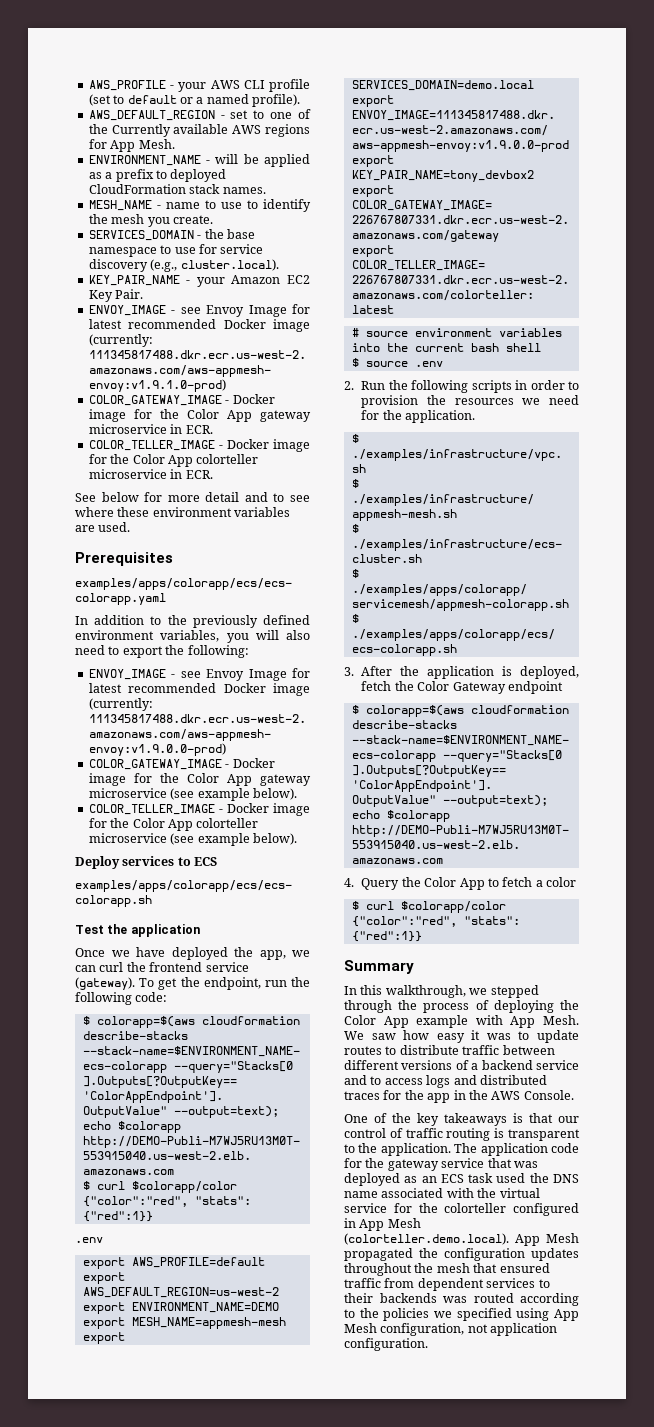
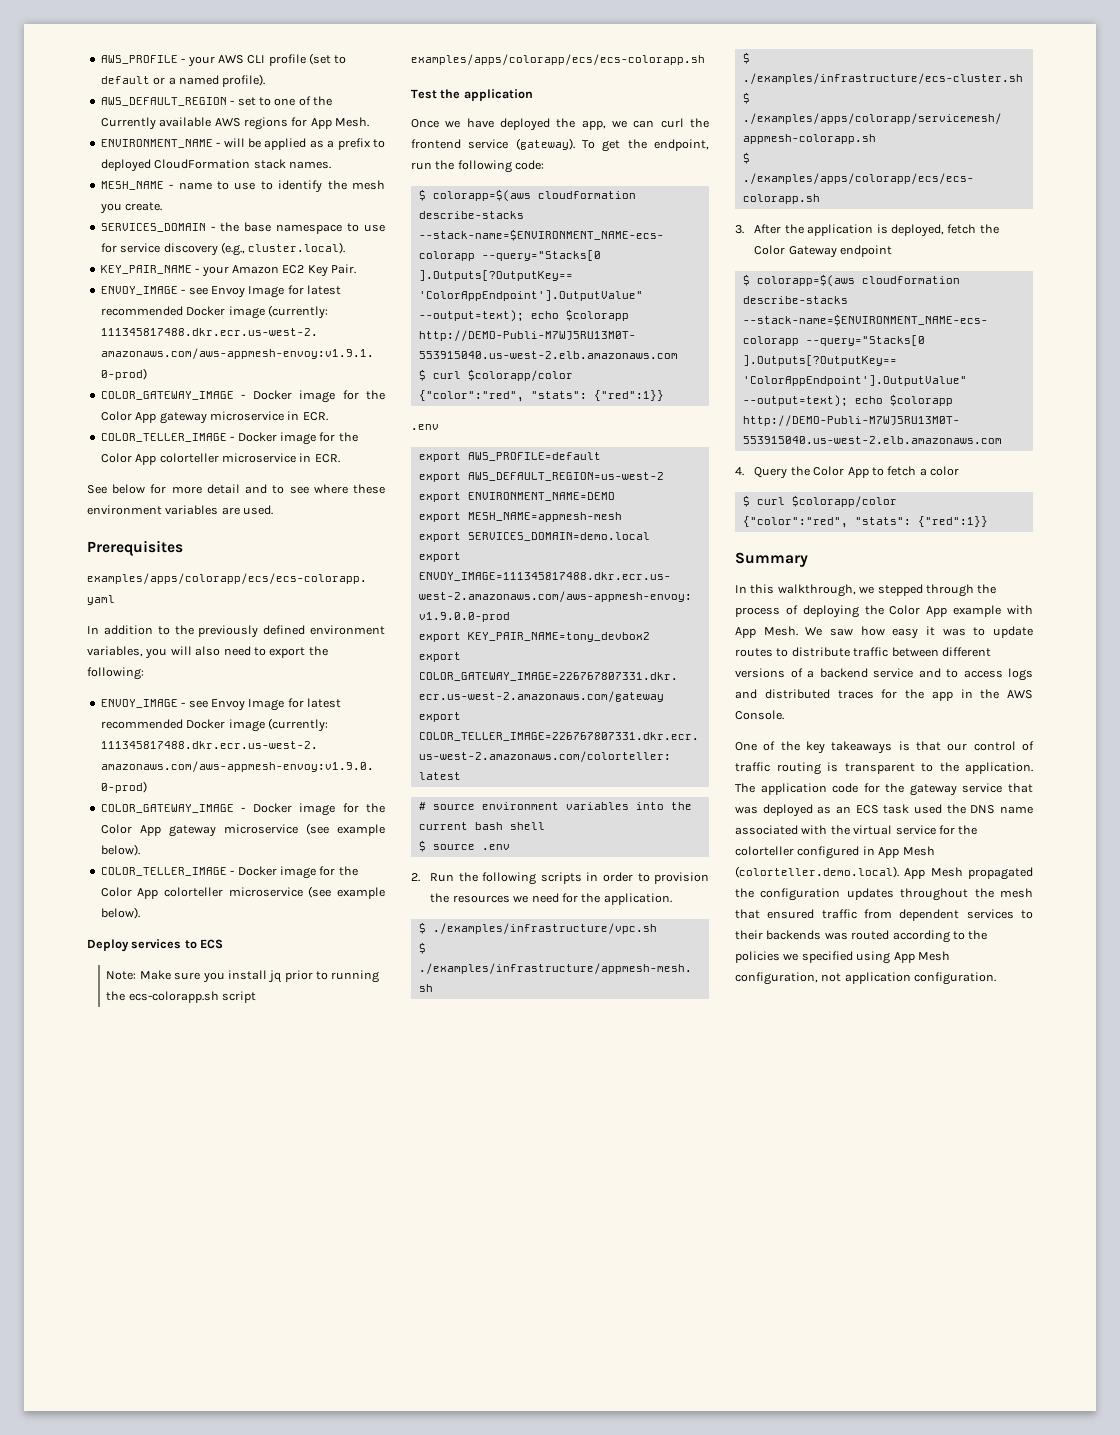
(218, 861) none -> [106,970,380,983] [106,991,257,1003] // Note: Make sure you install jq prior to running the ecs-colorapp.sh script

